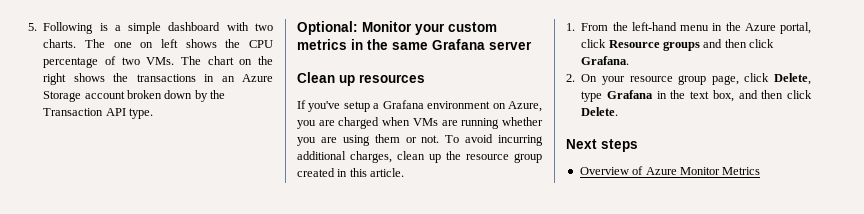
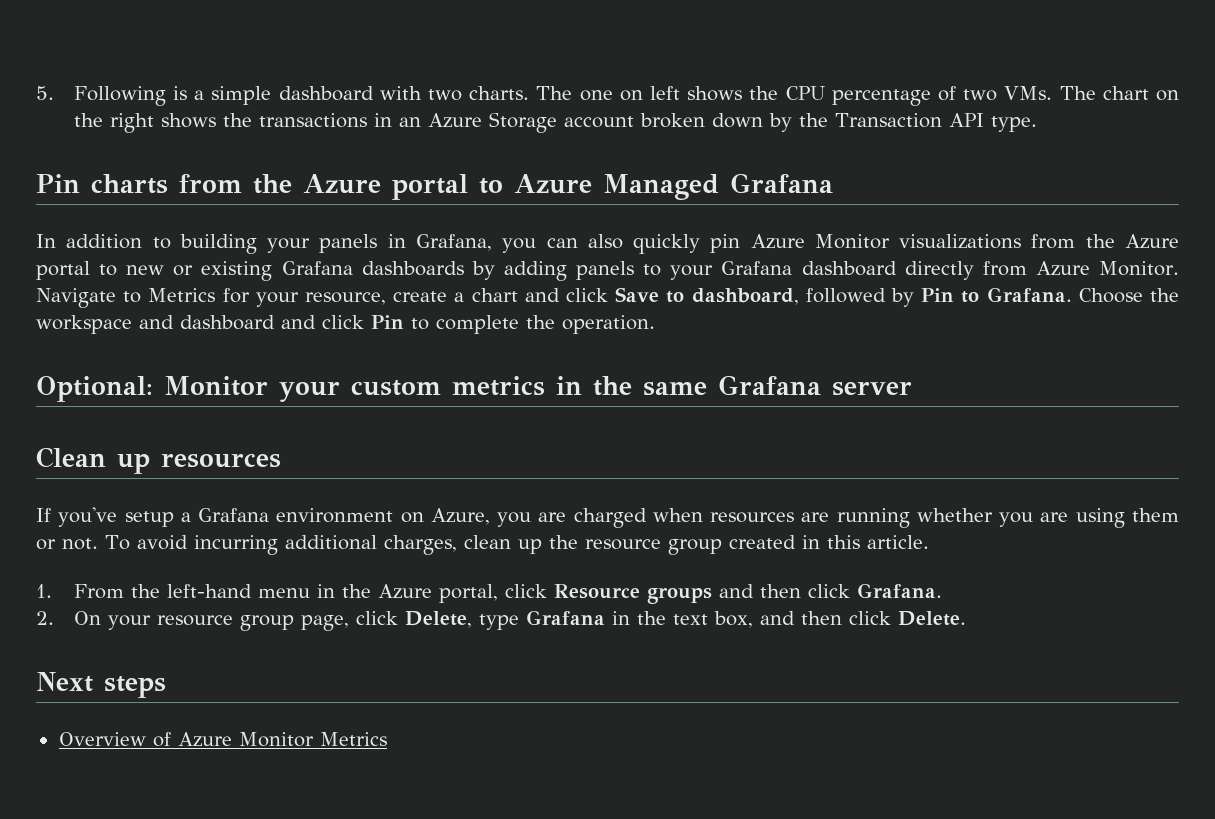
(153, 113) none -> [36,173,833,200] [36,234,1180,254] [36,261,1180,281] [36,287,1180,308] [36,315,655,334] // Pin charts from the Azure portal to Azure Managed Grafana // In addition to building your panels in Grafana, you can also quickly pin Azure Monitor visualizations from the Azure portal to new or existing Grafana dashboards by adding panels to your Grafana dashboard directly from Azure Monitor. Navigate to Metrics for your resource, create a chart and click Save to dashboard, followed by Pin to Grafana. Choose the workspace and dashboard and click Pin to complete the operation.
[412,118,438,126] VMs -> [710,512,795,523] resources

